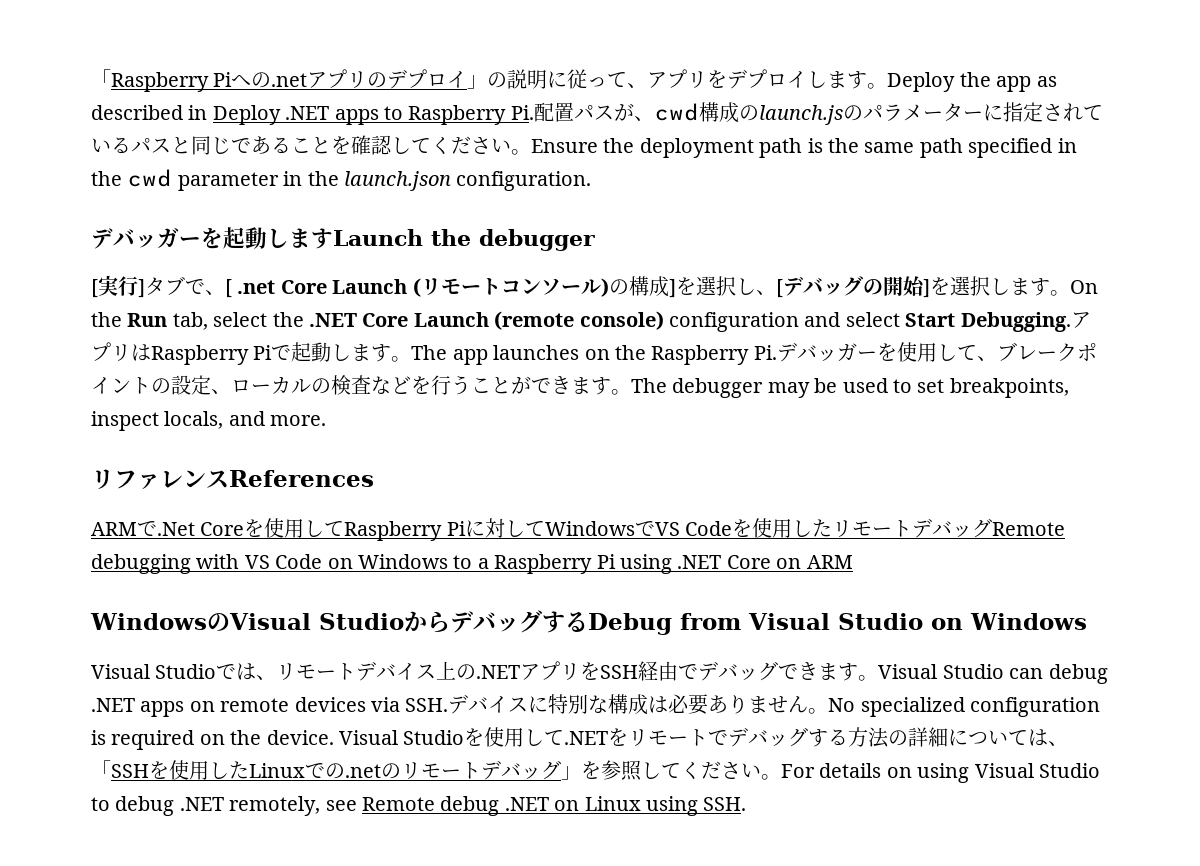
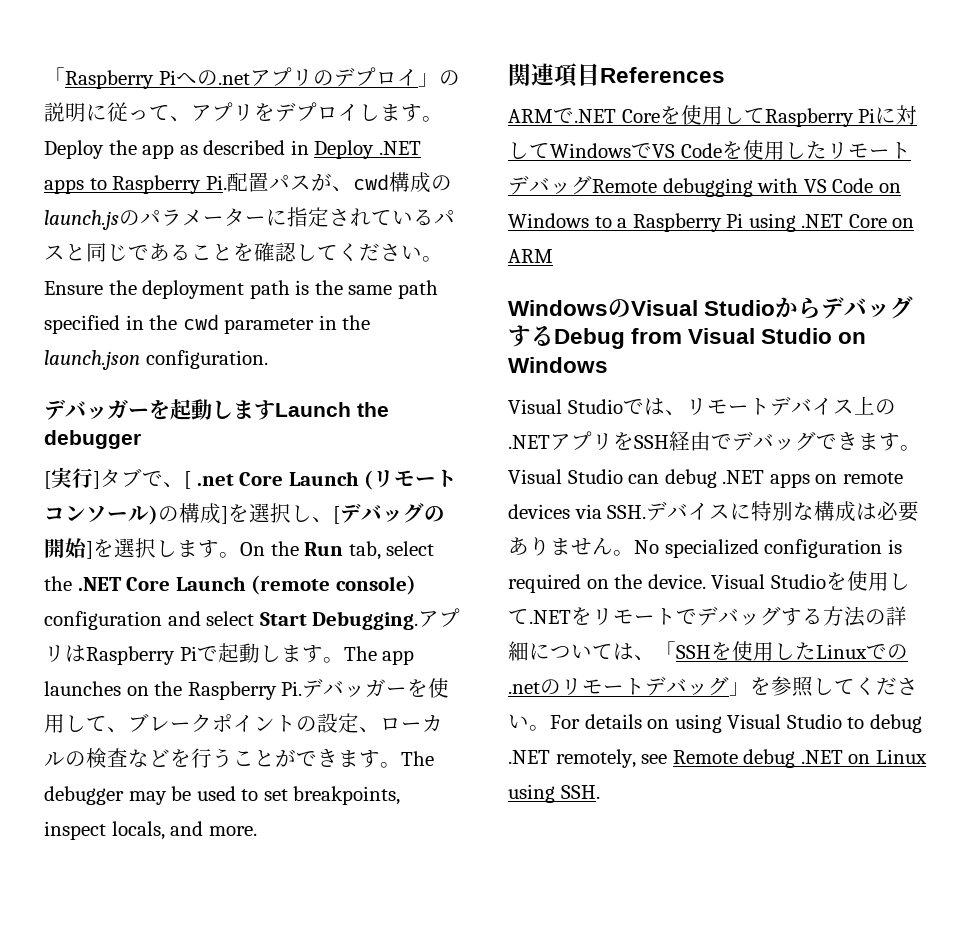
[91,469,229,490] リファレンス -> [508,63,600,87] 関連項目
[157,522,195,536] .Net -> [574,109,616,123] .NET

